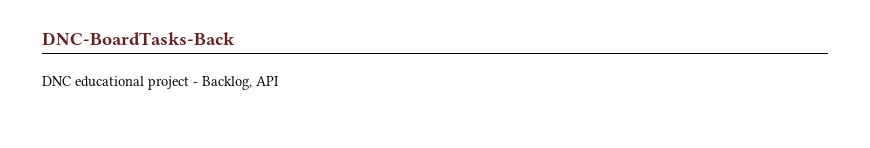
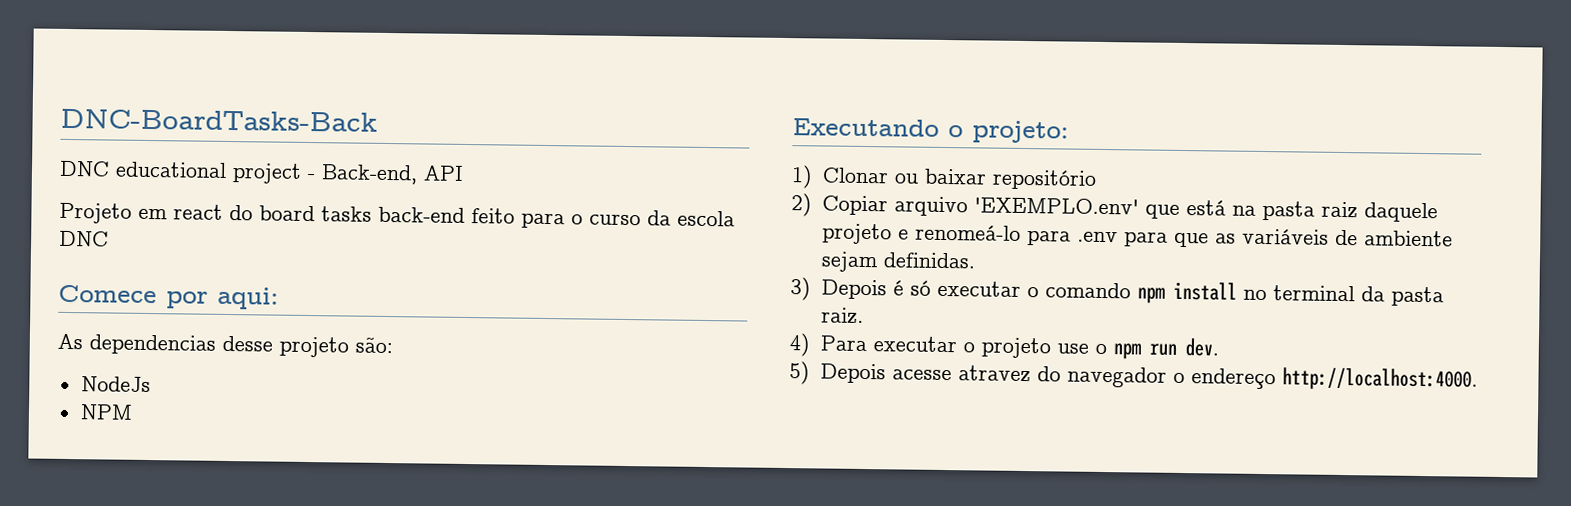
[202,76,252,90] Backlog, -> [321,164,418,185] Back-end,
(279, 81) none -> [59,202,735,229] [59,230,109,247] [58,284,279,310] [57,333,393,358] [80,376,151,393] [79,404,133,420] [792,118,1069,144] [791,165,1097,190] [791,193,1438,223] [821,223,1453,248] [820,251,976,273] [790,277,1444,307] [820,307,864,324] [789,333,1219,360] [789,361,1478,392] // Projeto em react do board tasks back-end feito para o curso da escola DNC // Comece por aqui: // As dependencias desse projeto são: // NodeJs // NPM // Executando o projeto: // 1) Clonar ou baixar repositório // 2) Copiar arquivo 'EXEMPLO.env' que está na pasta raiz daquele projeto e renomeá-lo para .env para que as variáveis de ambiente sejam definidas. // 3) Depois é só executar o comando npm install no terminal da pasta raiz. // 4) Para executar o projeto use o npm run dev. // 5) Depois acesse atravez do navegador o endereço http://localhost:4000.

